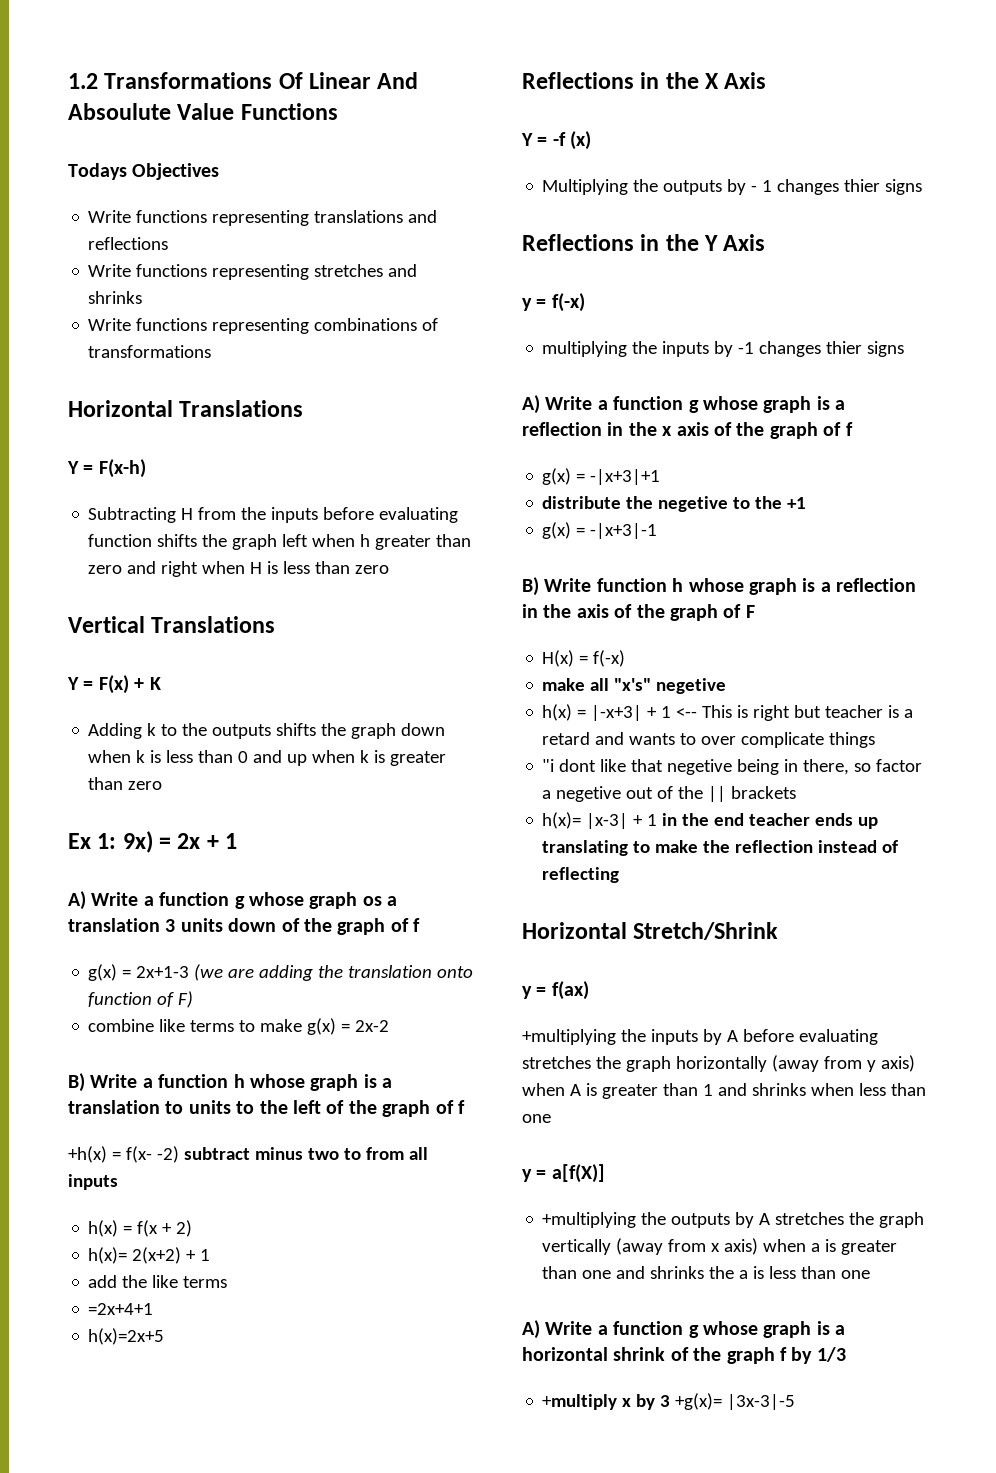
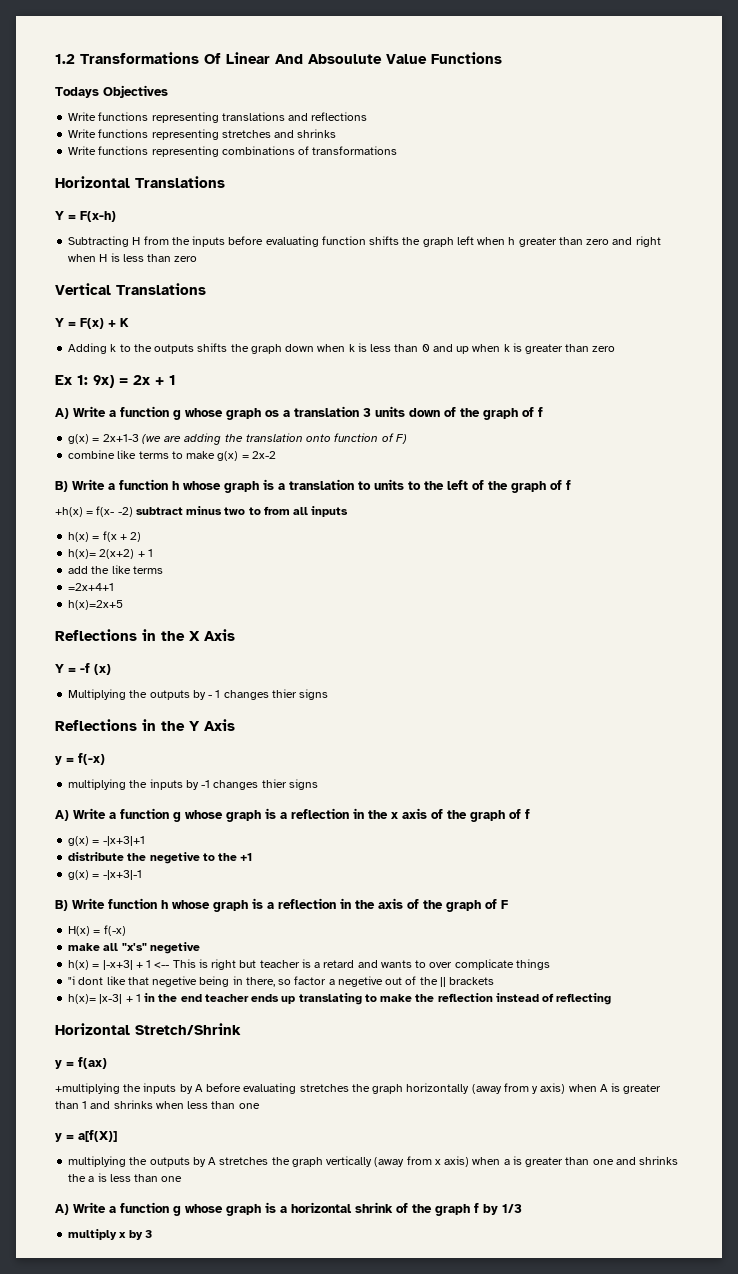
[542,1212,637,1228] +multiplying -> [68,1156,127,1167] multiplying
[542,1394,618,1410] +multiply -> [68,1229,118,1240] multiply
[675,1393,796,1410] +g(x)= |3x-3|-5 -> (152, 1234) none

